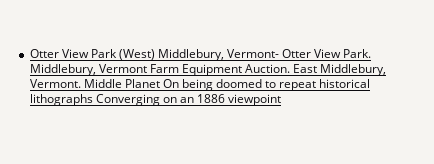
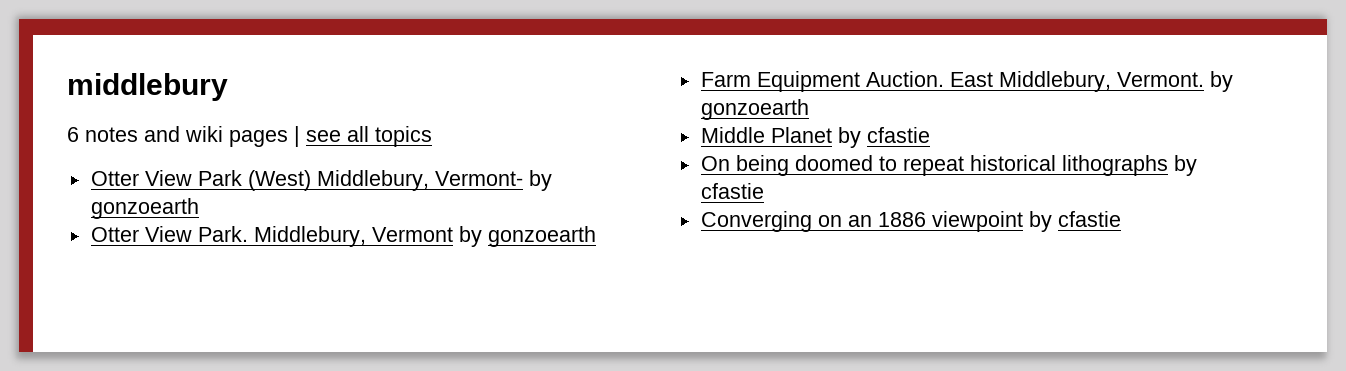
(29, 53) none -> [67,73,228,101] [67,126,432,147] middlebury // 6 notes and wiki pages | see all topics //
(280, 53) none -> [528,170,552,191] [90,198,199,219] by gonzoearth //
(147, 68) none -> [458,226,596,247] by gonzoearth //
[83,79,160,88] Middle Planet -> [1209,71,1233,92] [700,99,809,120] [700,127,930,148] by gonzoearth // Middle Planet by cfastie //
(93, 100) none -> [1173,155,1197,176] [700,183,764,199] by cfastie //
(282, 100) none -> [1028,211,1121,232] by cfastie

